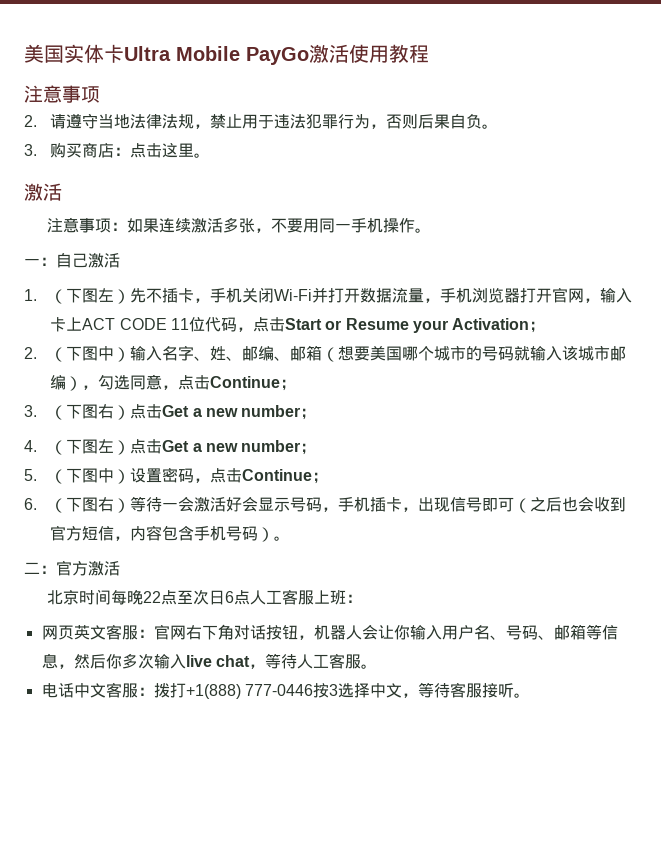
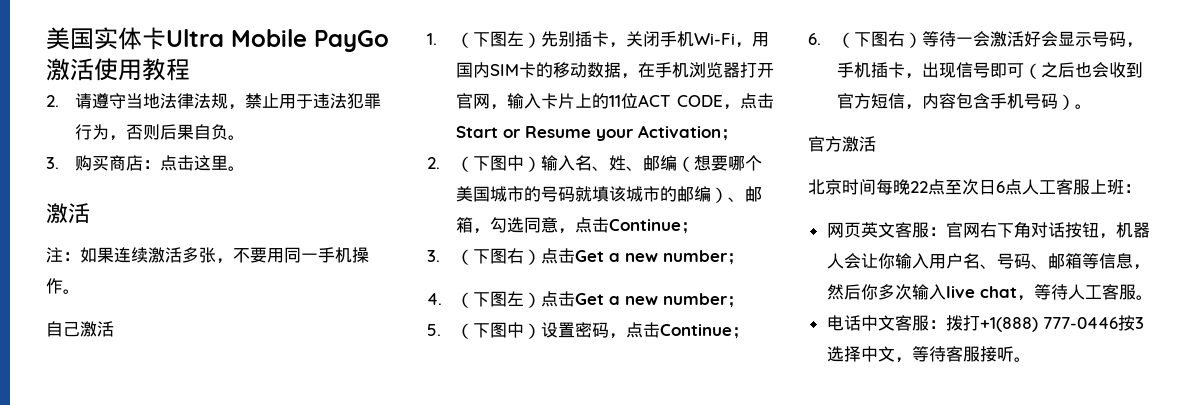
[24,85,100,103] // 注意事项 -> (190, 69) none
[62,217,111,233] 意事项 -> (63, 255) none
[24,257,56,266] 一： -> (80, 291) none
[146,287,441,303] 不插卡，手机关闭Wi-Fi并打开数据流量， -> [557,31,769,48] [455,62,655,79] 别插卡，关闭手机Wi-Fi，用国内SIM卡的移动数据，在
[66,317,237,332] 上ACT CODE 11位代码 -> [557,93,723,109] 片上的11位ACT CODE
[178,345,195,361] 字 -> (592, 163) none
[274,345,627,362] [50,375,83,391] 、邮箱（想要美国哪个城市的号码就输入该城市邮编） -> [676,155,762,172] [455,186,762,203] [455,217,473,233] （想要哪个美国城市的号码就填该城市的邮编）、邮箱
[24,562,56,574] 二： -> (1092, 106) none

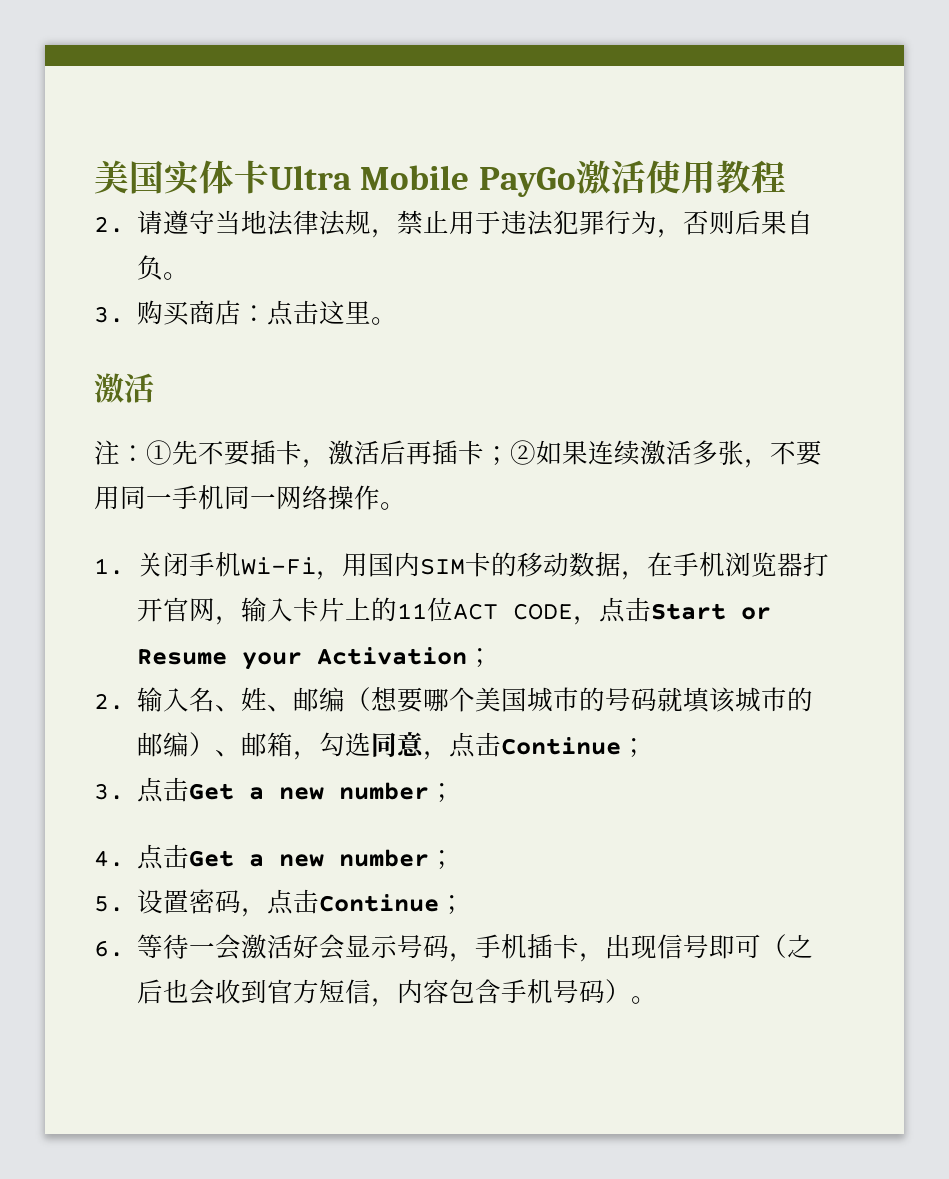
(80, 256) none -> [146,440,536,468] ①先不要插卡，激活后再插卡；②
(352, 255) none -> [224,485,328,510] 同一网络
[46,321,114,337] // 自己激活 -> (406, 506) none
[455,31,626,48] （下图左）先别插卡， -> (124, 566) none
[455,155,541,172] （下图中） -> (124, 701) none
[455,248,541,265] （下图右） -> (124, 791) none
[455,291,541,308] （下图左） -> (124, 858) none
[455,322,541,339] （下图中） -> (124, 904) none
[836,31,922,48] （下图右） -> (124, 948) none
[808,136,876,152] [808,179,1141,195] [826,221,1150,239] [826,253,1150,270] [826,284,1153,301] [826,315,1144,332] [826,346,1031,363] // 官方激活 // 北京时间每晚22点至次日6点人工客服上班： // 网页英文客服：官网右下角对话按钮，机器人会让你输入用户名、号码、邮箱等信息，然后你多次输入live chat，等待人工客服。 // 电话中文客服：拨打+1(888) 777-0446按3选择中文，等待客服接听。 -> (657, 1000) none

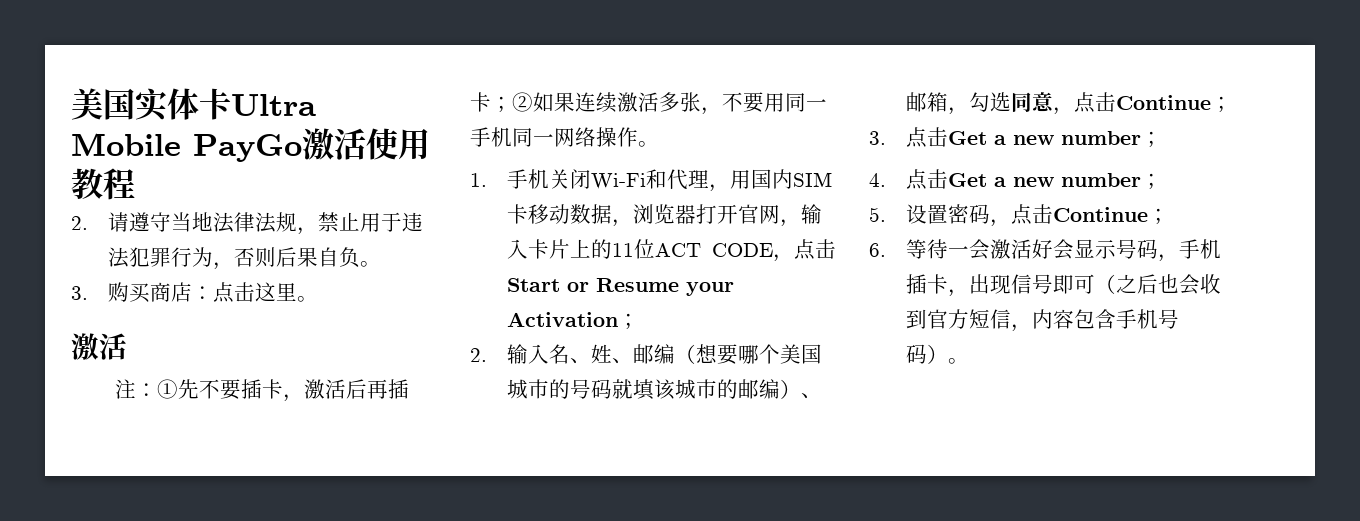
[136,552,316,577] 关闭手机Wi-Fi -> [507,169,710,190] 手机关闭Wi-Fi和代理
[490,552,517,577] 的 -> (529, 214) none
[646,552,725,577] 在手机 -> (634, 223) none

